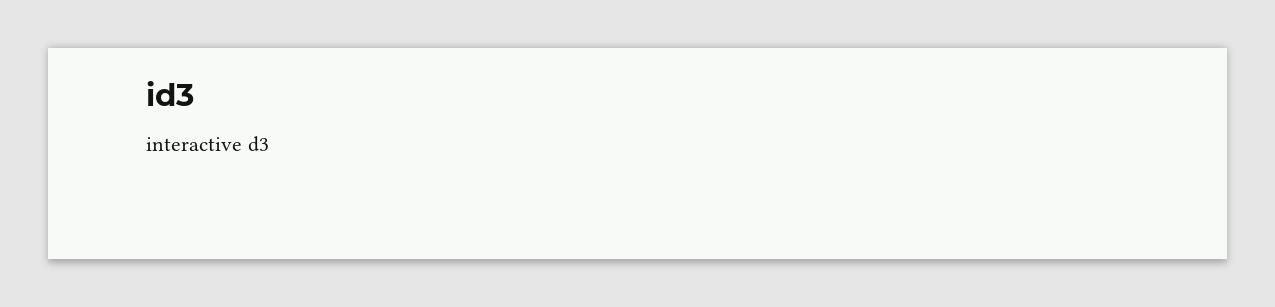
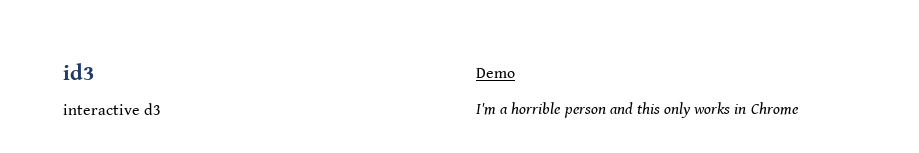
(269, 144) none -> [476,68,515,78] [476,102,799,118] // Demo // I'm a horrible person and this only works in Chrome

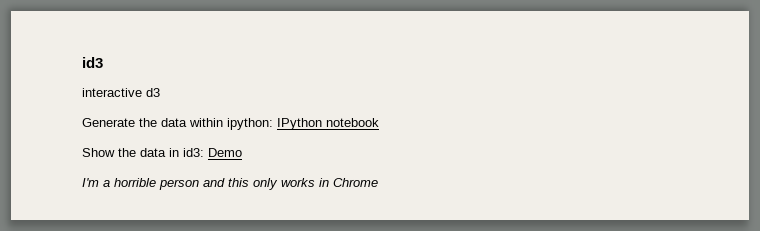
(162, 109) none -> [82,118,379,130] [82,148,204,157] Generate the data within ipython: IPython notebook // Show the data in id3:

